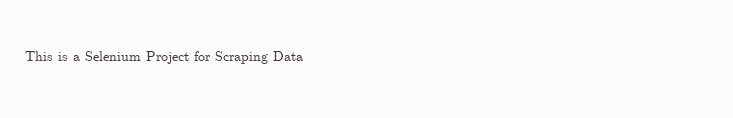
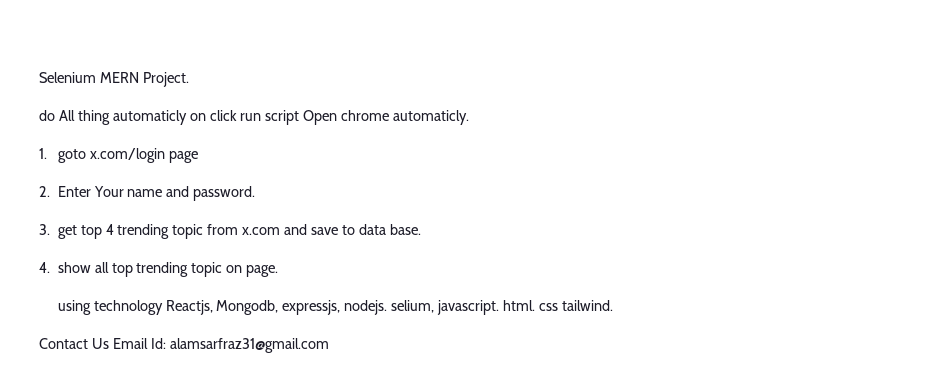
[25,51,303,64] This is a Selenium Project for Scraping Data -> [39,72,189,87] [39,110,470,125] [39,148,198,163] [39,186,256,201] [39,224,421,239] [39,262,279,277] [57,300,613,315] [39,338,329,353] Selenium MERN Project. // do All thing automaticly on click run script Open chrome automaticly. // 1. goto x.com/login page // 2. Enter Your name and password. // 3. get top 4 trending topic from x.com and save to data base. // 4. show all top trending topic on page. // using technology Reactjs, Mongodb, expressjs, nodejs. selium, javascript. html. css tailwind. // Contact Us Email Id: alamsarfraz31@gmail.com

